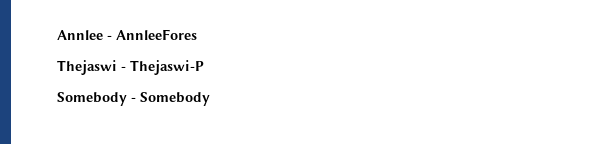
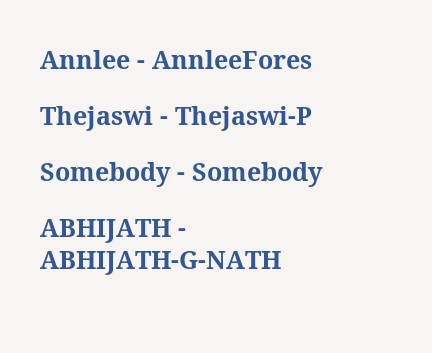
(210, 99) none -> [40,219,186,243] [40,251,281,275] // ABHIJATH - ABHIJATH-G-NATH

